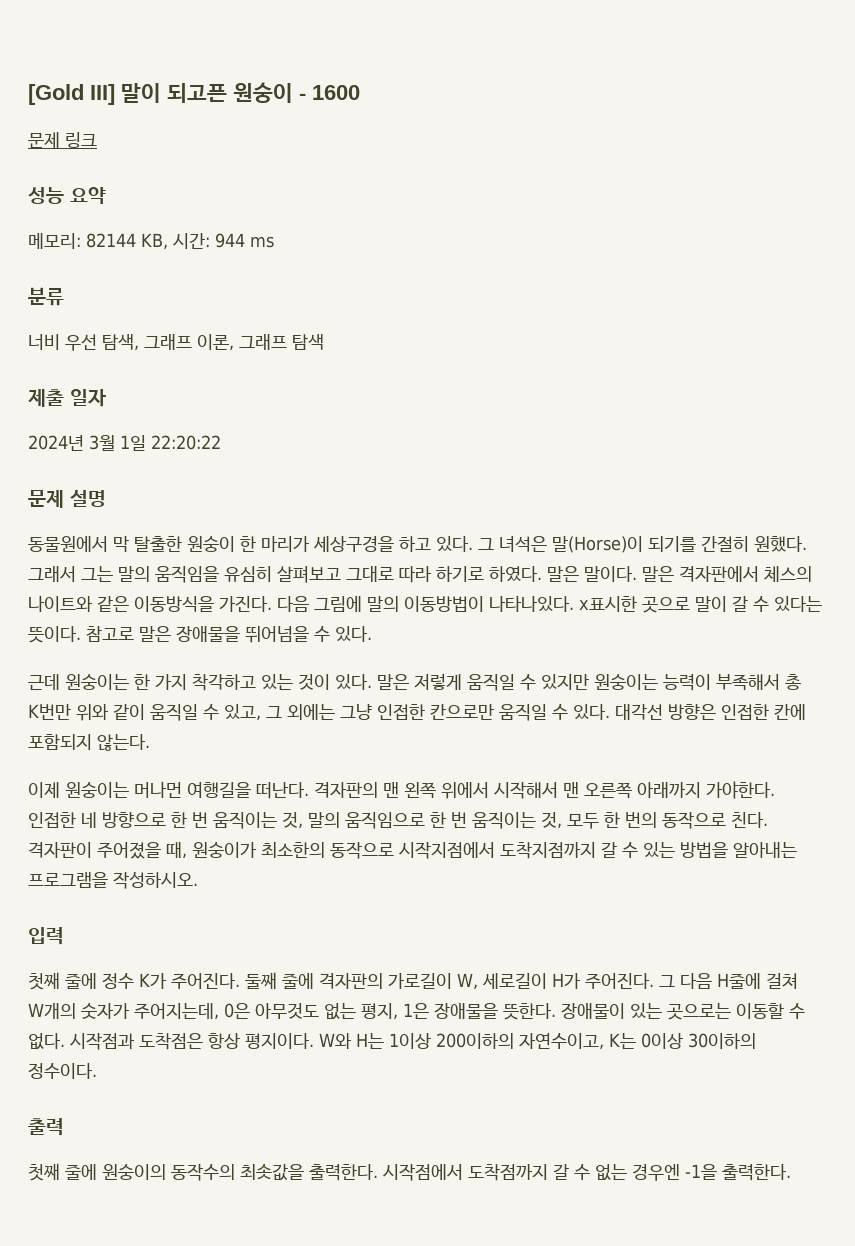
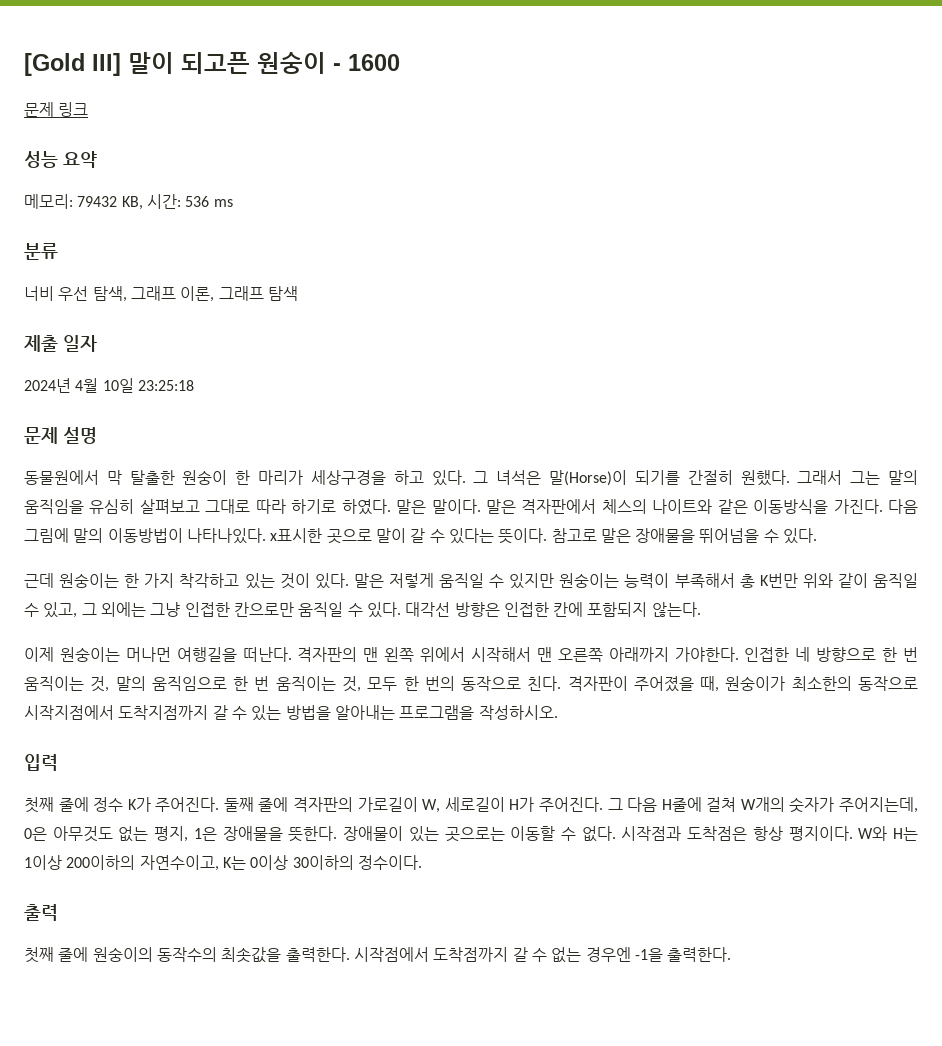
[86,233,136,248] 82144 -> [77,196,118,207] 79432
[215,233,245,248] 944 -> [185,196,210,207] 536
[89,435,221,451] 3월 1일 22:20:22 -> [75,378,194,393] 4월 10일 23:25:18

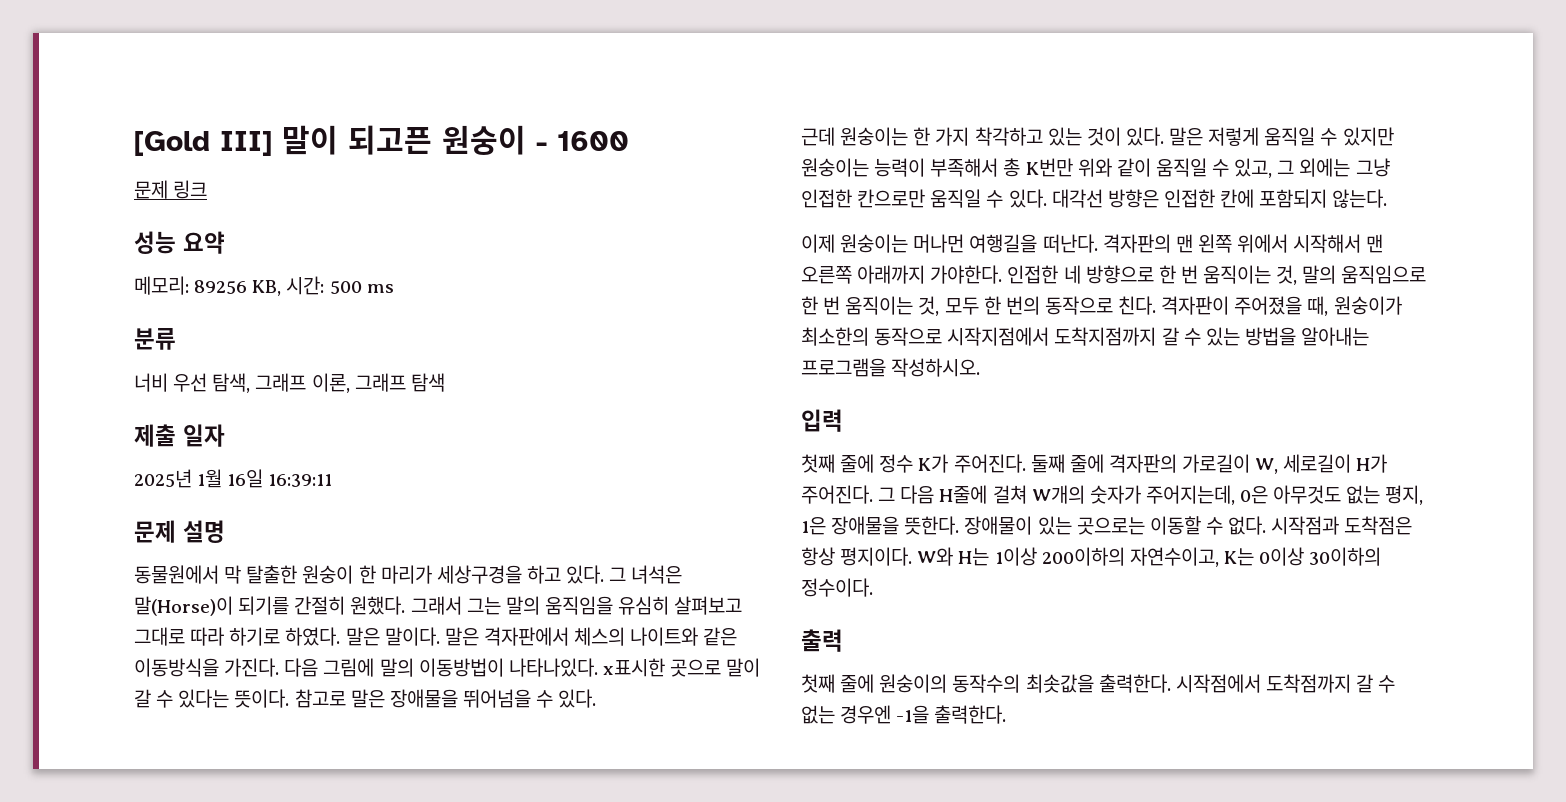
[77,196,118,207] 79432 -> [194,280,248,294] 89256
[185,196,210,207] 536 -> [329,281,362,294] 500
[24,378,194,393] 2024년 4월 10일 23:25:18 -> [134,469,333,488] 2025년 1월 16일 16:39:11

